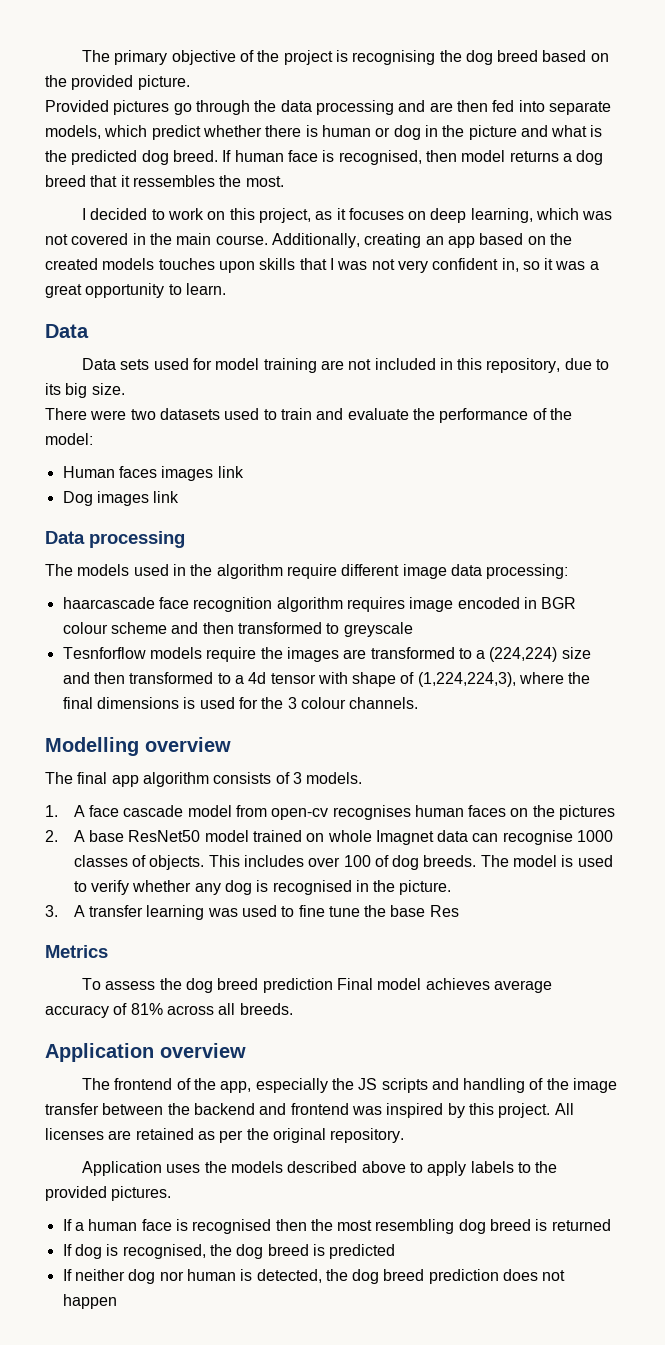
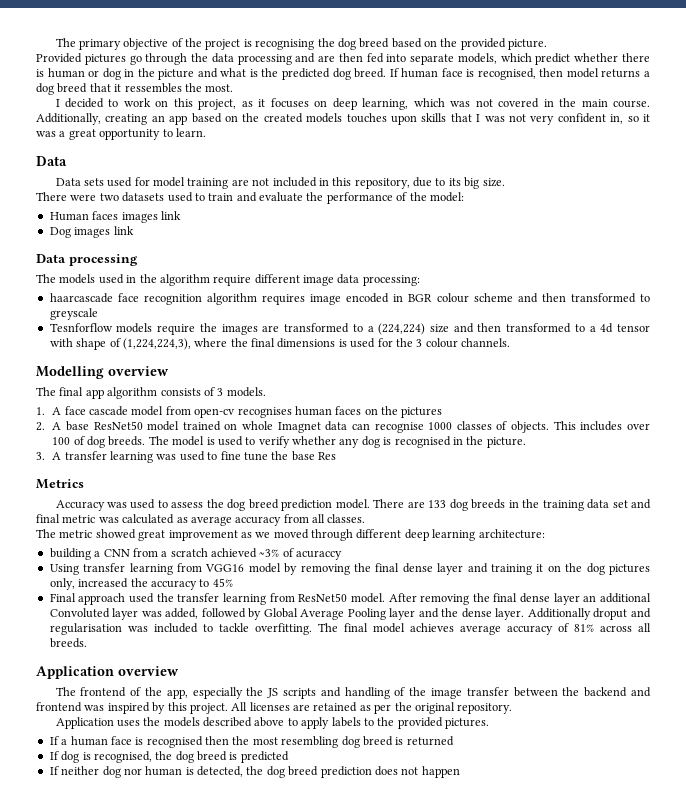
[81,978,101,990] To -> [55,499,168,511] Accuracy was used to
[336,978,373,990] Final -> [335,499,651,511] [36,514,366,526] [36,529,545,541] [49,548,343,560] [49,563,650,575] [49,578,233,590] [49,593,651,605] [49,608,651,620] [49,623,368,635] model. There are 133 dog breeds in the training data set and final metric was calculated as average accuracy from all classes. // The metric showed great improvement as we moved through different deep learning architecture: // building a CNN from a scratch achieved ~3% of acuraccy // Using transfer learning from VGG16 model by removing the final dense layer and training it on the dog pictures only, increased the accuracy to 45% // Final approach used the transfer learning from ResNet50 model. After removing the final dense layer an additional Convoluted layer was added, followed by Global Average Pooling layer and the dense layer. Additionally droput and regularisation was included to tackle overfitting. The final

